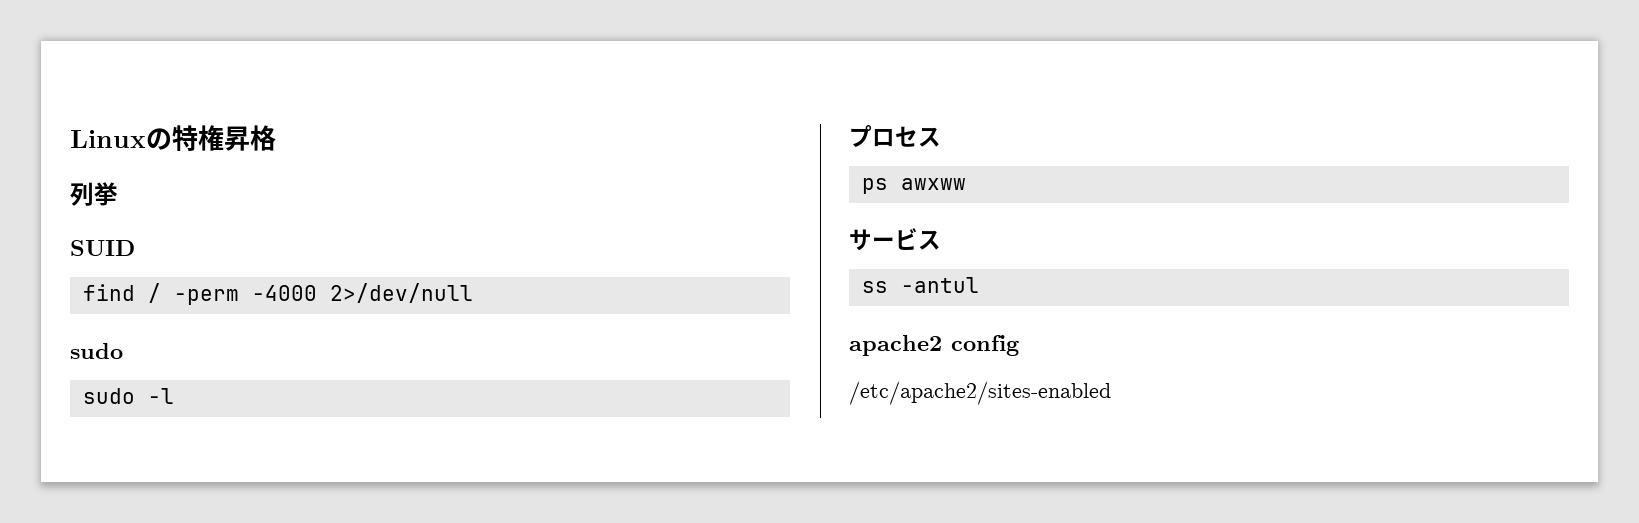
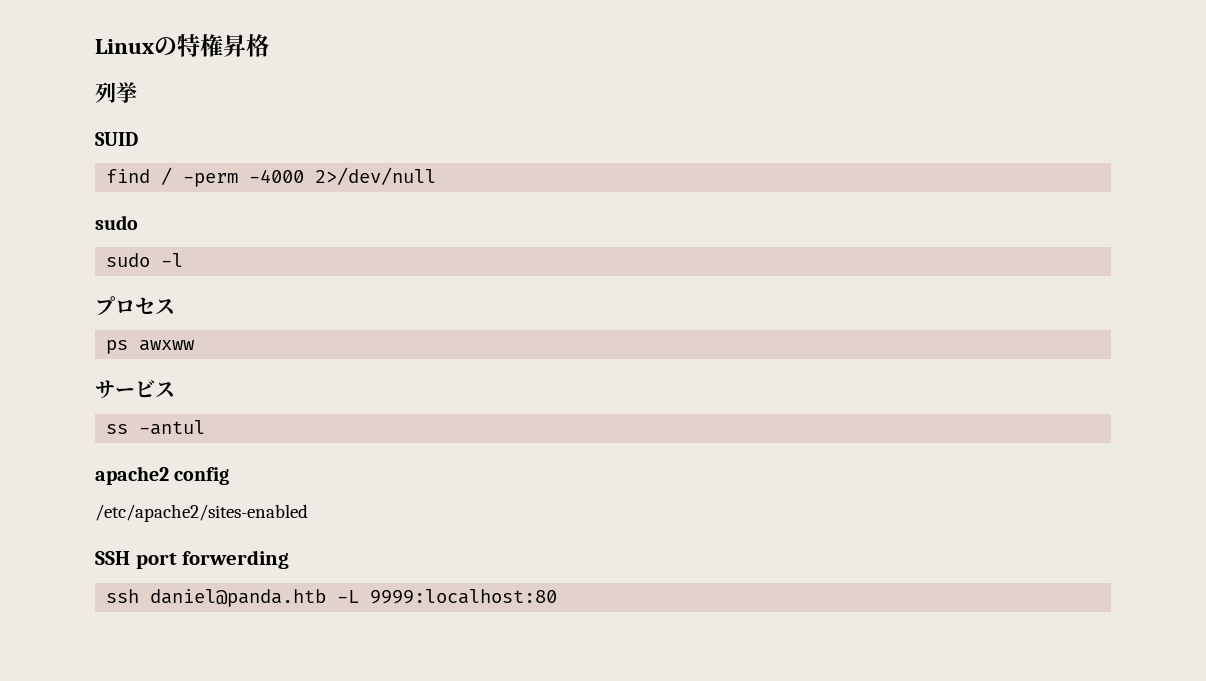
(1111, 393) none -> [95,550,290,569] [106,589,558,607] // SSH port forwerding // ssh daniel@panda.htb -L 9999:localhost:80

